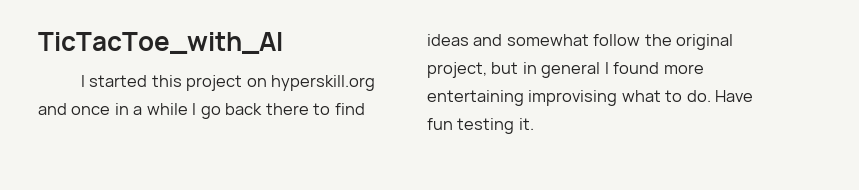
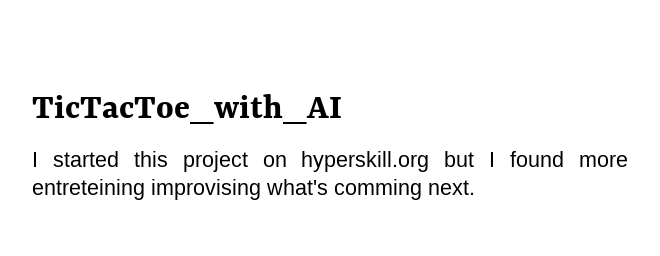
[38,103,365,119] [427,34,734,50] [427,62,704,78] [427,90,754,106] [427,118,534,134] and once in a while I go back there to find ideas and somewhat follow the original project, but in general I found more entertaining improvising what to do. Have fun testing it. -> [444,151,629,167] [32,179,475,200] but I found more entreteining improvising what's comming next.

